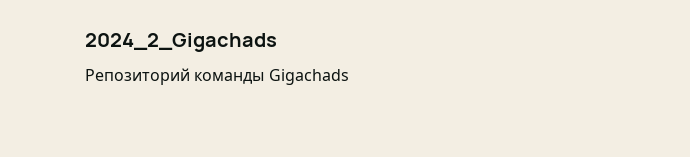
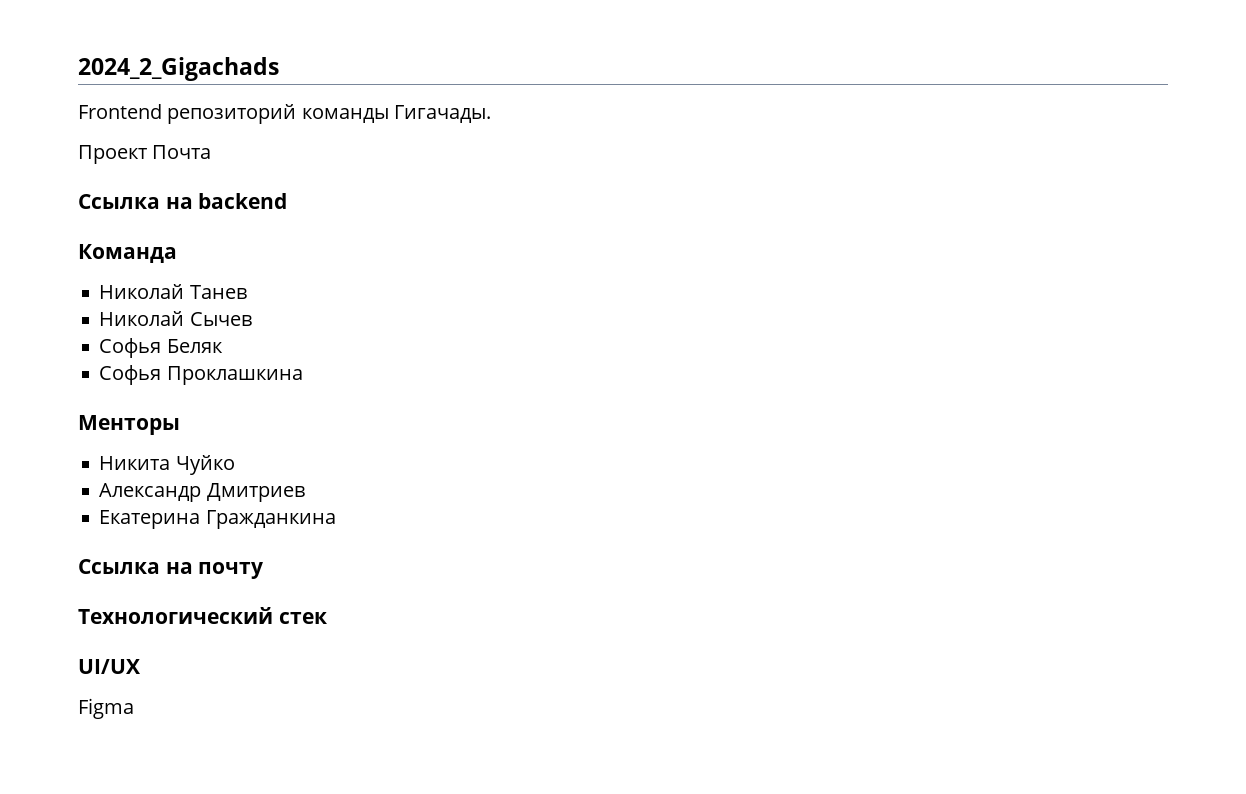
[85,68,349,85] Репозиторий команды Gigachads -> [78,104,491,124] [78,145,212,164] [78,193,288,209] [78,244,177,263] [99,284,247,299] [99,311,252,326] [99,338,223,358] [99,365,303,385] [78,415,180,435] [99,455,235,475] [99,483,305,502] [99,510,336,529] [78,559,264,579] [78,607,327,624] [78,659,140,674] [78,698,134,719] Frontend репозиторий команды Гигачады. // Проект Почта // Ссылка на backend // Команда // Николай Танев // Николай Сычев // Софья Беляк // Софья Проклашкина // Менторы // Никита Чуйко // Александр Дмитриев // Екатерина Гражданкина // Ссылка на почту // Технологический стек // UI/UX // Figma

